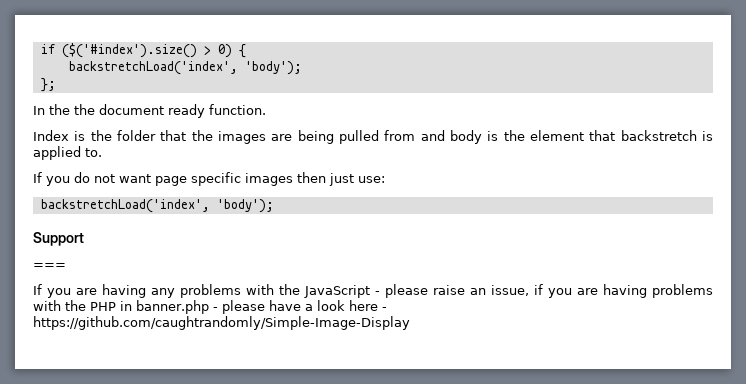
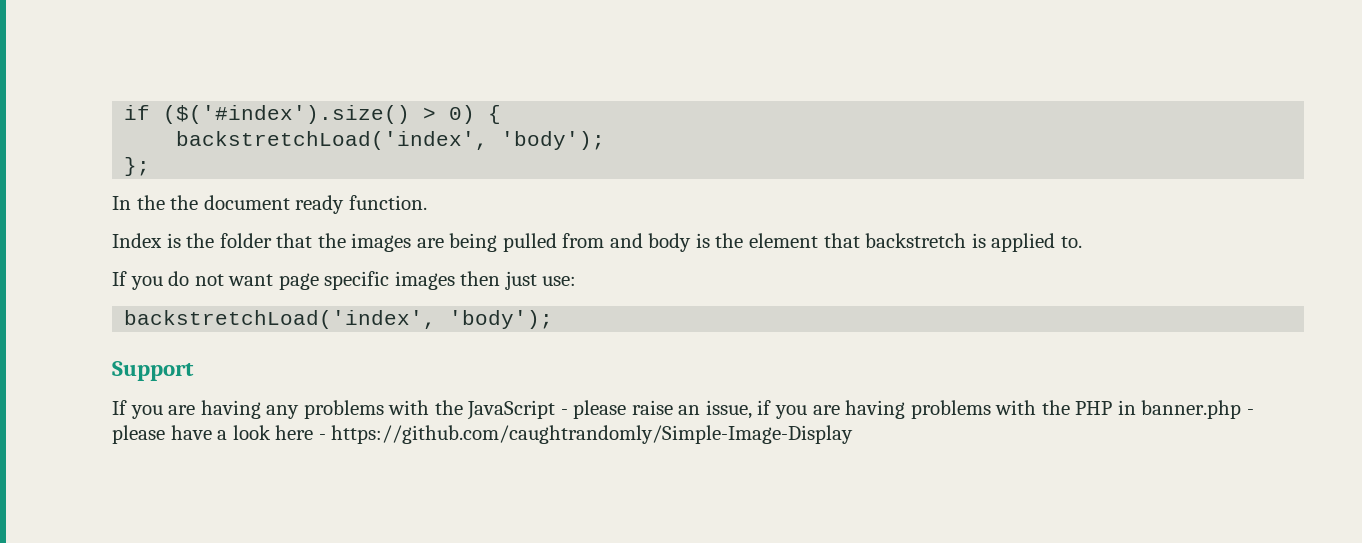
[33,263,66,269] // === -> (194, 371) none

